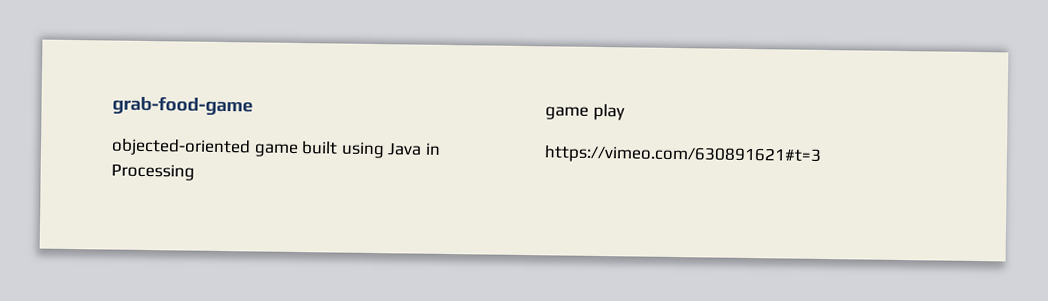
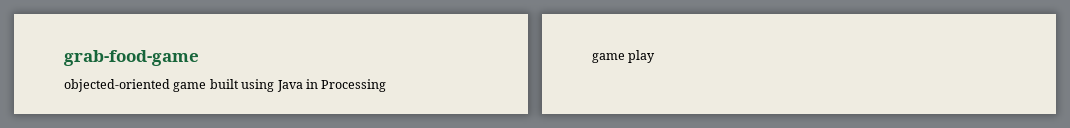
[544,145,822,165] // https://vimeo.com/630891621#t=3 -> (656, 56) none

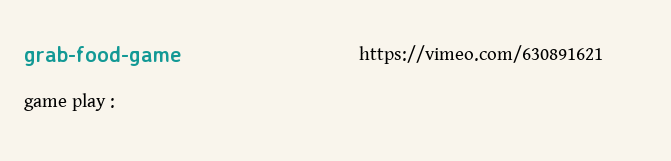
[64,79,387,92] // objected-oriented game built using Java in Processing -> (181, 56) none
(656, 56) none -> [109,98,115,108] [359,45,603,64] : https://vimeo.com/630891621

